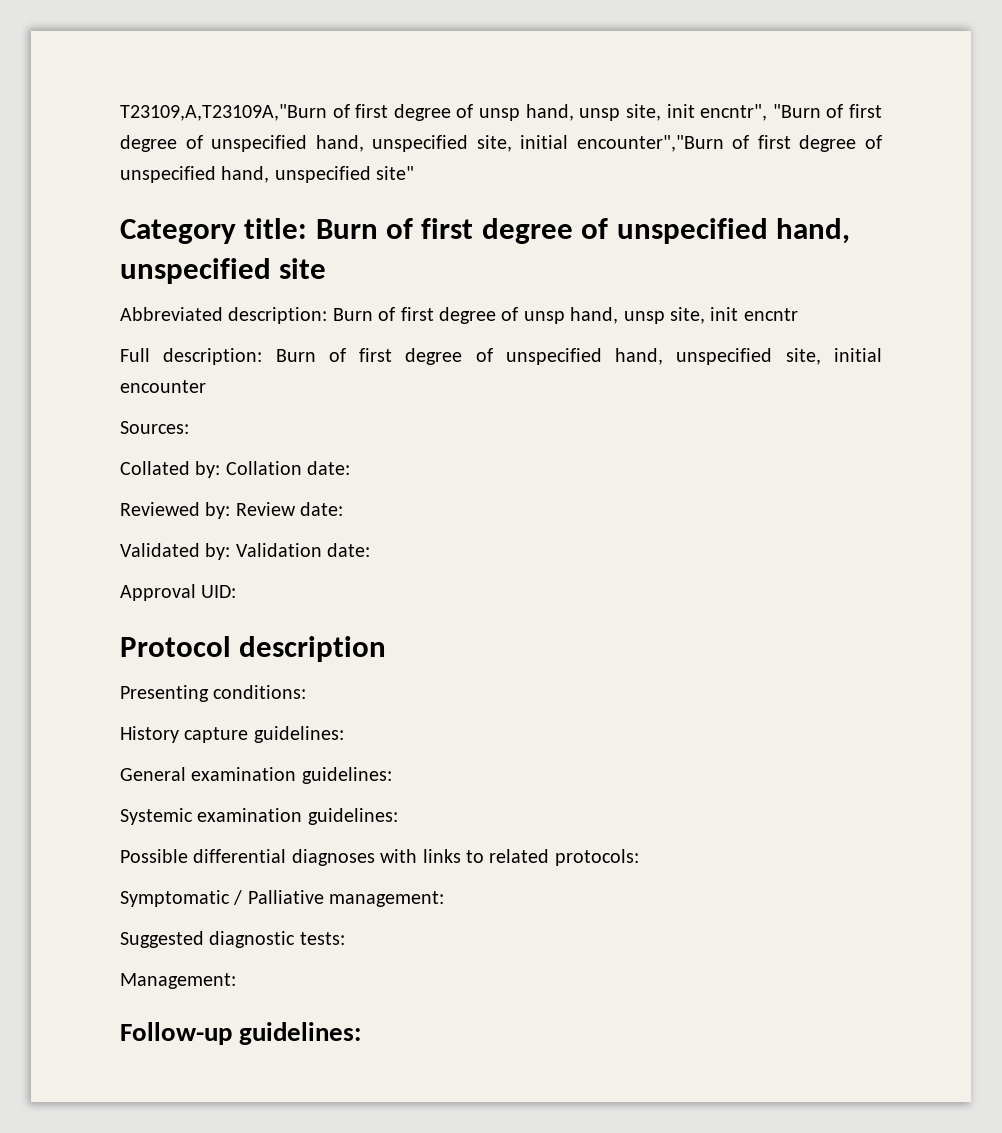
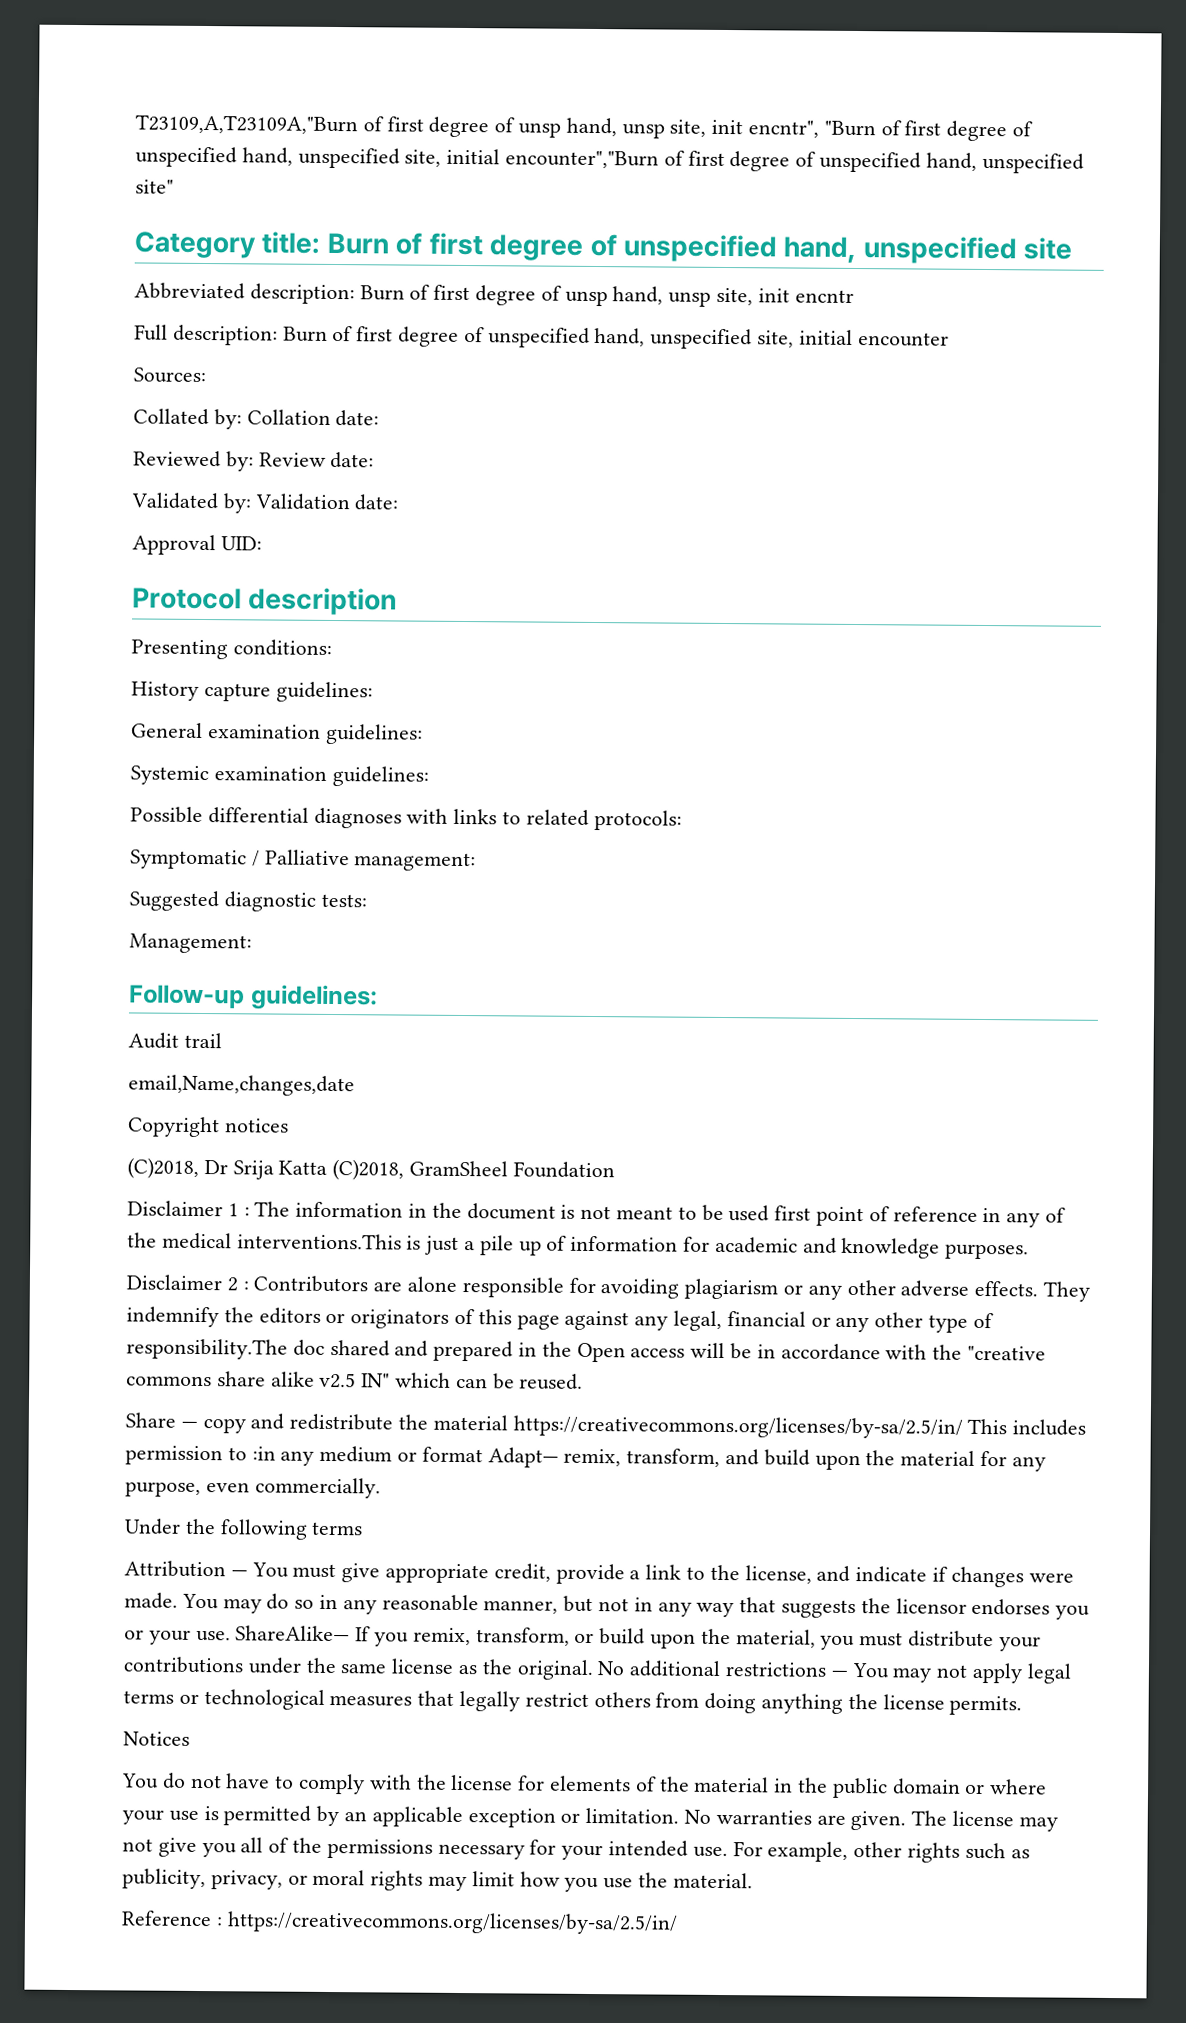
(362, 1033) none -> [128,1032,222,1049] [128,1074,355,1097] [128,1116,289,1138] [127,1157,615,1181] [127,1200,1067,1228] [127,1232,1030,1260] [126,1274,1091,1302] [126,1306,994,1333] [126,1338,1047,1363] [126,1371,584,1390] [125,1412,1087,1439] [125,1445,1046,1472] [125,1477,381,1499] [124,1518,364,1540] [124,1560,1074,1588] [124,1592,1091,1620] [124,1625,1041,1652] [123,1656,1072,1684] [123,1689,1023,1716] [123,1731,190,1746] [122,1772,1048,1799] [122,1805,1058,1832] [122,1837,1030,1863] [122,1868,753,1893] [121,1910,678,1935] // Audit trail // email,Name,changes,date // Copyright notices // (C)2018, Dr Srija Katta (C)2018, GramSheel Foundation // Disclaimer 1 : The information in the document is not meant to be used first point of reference in any of the medical interventions.This is just a pile up of information for academic and knowledge purposes. // Disclaimer 2 : Contributors are alone responsible for avoiding plagiarism or any other adverse effects. They indemnify the editors or originators of this page against any legal, financial or any other type of responsibility.The doc shared and prepared in the Open access will be in accordance with the "creative commons share alike v2.5 IN" which can be reused. // Share — copy and redistribute the material https://creativecommons.org/licenses/by-sa/2.5/in/ This includes permission to :in any medium or format Adapt— remix, transform, and build upon the material for any purpose, even commercially. // Under the following terms // Attribution — You must give appropriate credit, provide a link to the license, and indicate if changes were made. You may do so in any reasonable manner, but not in any way that suggests the licensor endorses you or your use. ShareAlike— If you remix, transform, or build upon the material, you must distribute your contributions under the same license as the original. No additional restrictions — You may not apply legal terms or technological measures that legally restrict others from doing anything the license permits. // Notices // You do not have to comply with the license for elements of the material in the public domain or where your use is permitted by an applicable exception or limitation. No warranties are given. The license may not give you all of the permissions necessary for your intended use. For example, other rights such as publicity, privacy, or moral rights may limit how you use the material. // Reference : https://creativecommons.org/licenses/by-sa/2.5/in/

